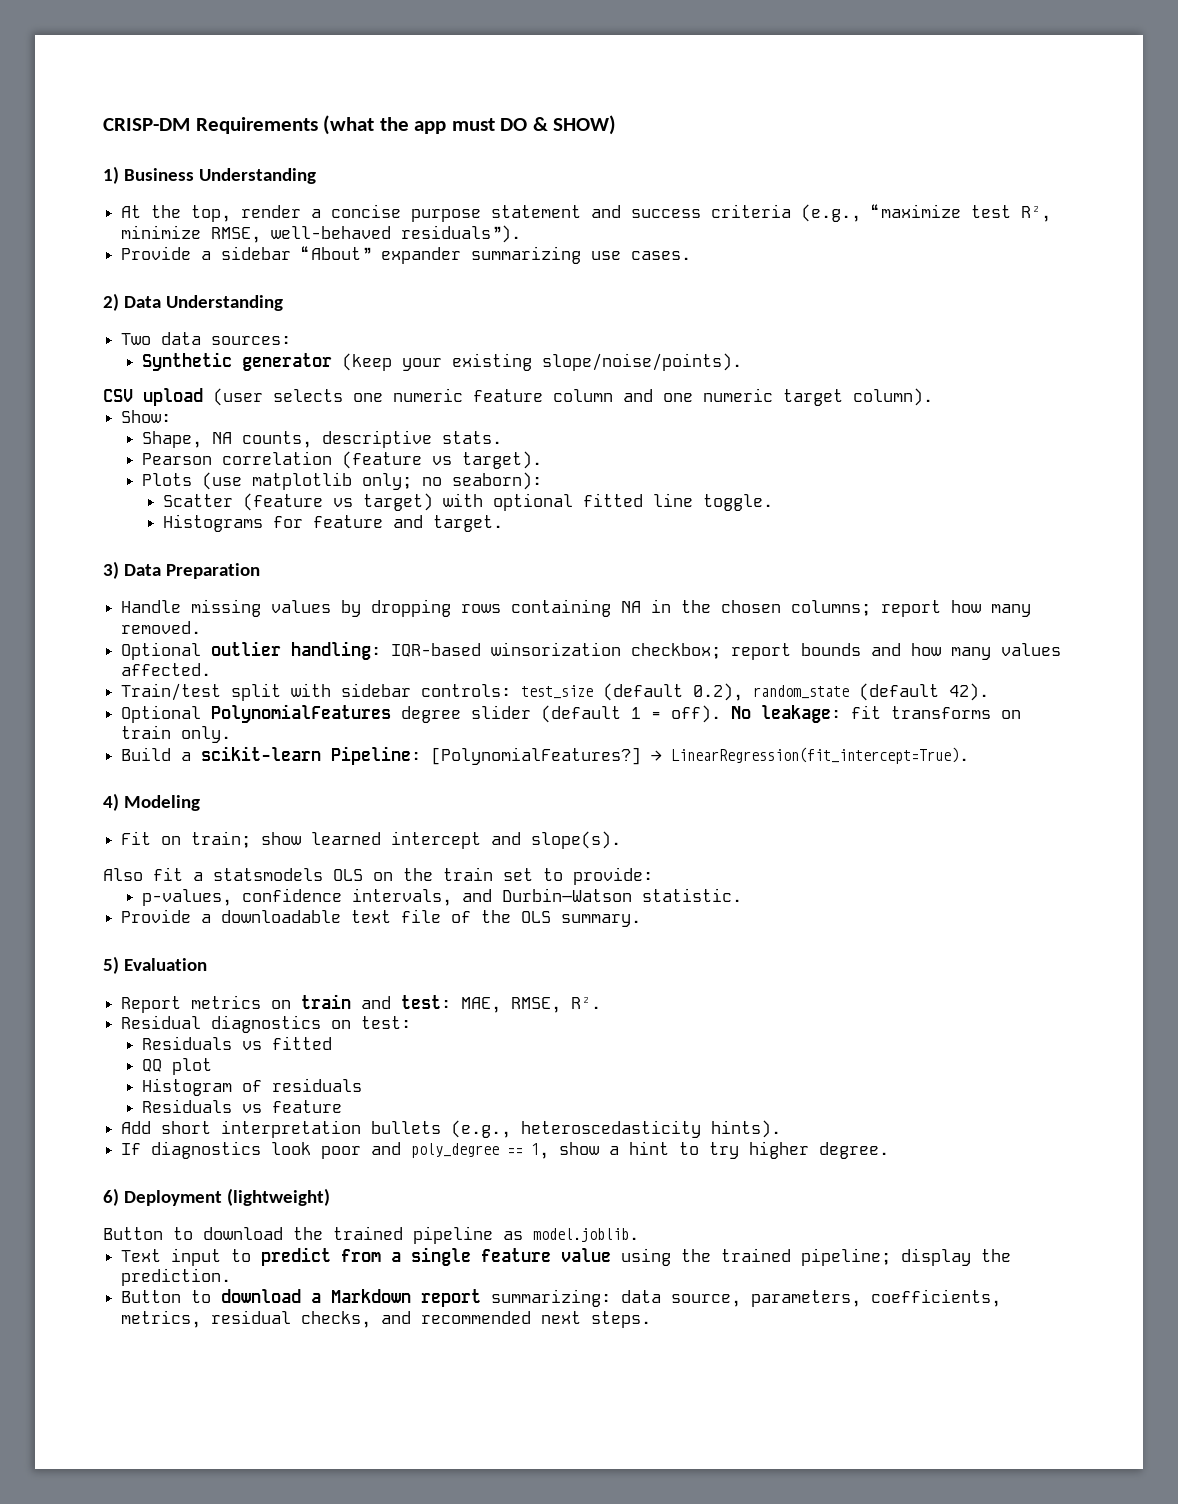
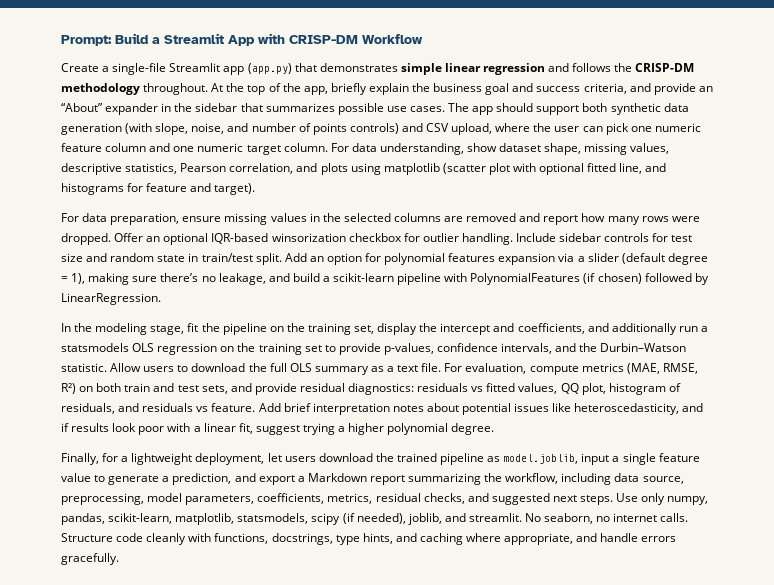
[103,115,617,135] [103,166,317,184] [121,204,1052,222] [121,225,522,243] [121,246,692,264] [103,293,284,311] [121,332,292,345] [142,352,743,371] [103,388,343,406] CRISP-DM Requirements (what the app must DO & SHOW) // 1) Business Understanding // At the top, render a concise purpose statement and success criteria (e.g., “maximize test R², minimize RMSE, well-behaved residuals”). // Provide a sidebar “About” expander summarizing use cases. // 2) Data Understanding // Two data sources: // Synthetic generator (keep your existing slope/noise/points). // CSV upload (user selects -> [61,33,423,46] [61,63,695,75] [61,83,713,95] [61,103,689,115] [61,123,629,135] Prompt: Build a Streamlit App with CRISP-DM Workflow // Create a single-file Streamlit app (app.py) that demonstrates simple linear regression and follows the CRISP-DM methodology throughout. At the top of the app, briefly explain the business goal and success criteria, and provide an “About” expander in the sidebar that summarizes possible use cases. The app should support both synthetic data generation (with slope, noise, and number of points controls) and CSV upload, where the user can pick
[853,388,933,406] [121,410,172,423] [142,430,503,448] [142,451,543,469] [142,472,543,490] [163,493,774,511] [163,514,504,532] [103,561,261,579] [121,599,1032,617] [121,621,202,634] [121,641,1062,660] [121,663,212,676] [121,683,990,701] [121,704,1022,723] [121,725,232,743] [121,746,970,765] [103,793,201,811] [121,831,622,849] [103,867,183,881] column). // Show: // Shape, NA counts, descriptive stats. // Pearson correlation (feature vs target). // Plots (use matplotlib only; no seaborn): // Scatter (feature vs target) with optional fitted line toggle. // Histograms for feature and target. // 3) Data Preparation // Handle missing values by dropping rows containing NA in the chosen columns; report how many removed. // Optional outlier handling: IQR-based winsorization checkbox; report bounds and how many values affected. // Train/test split with sidebar controls: test_size (default 0.2), random_state (default 42). // Optional PolynomialFeatures degree slider (default 1 = off). No leakage: fit transforms on train only. // Build a scikit-learn Pipeline: [PolynomialFeatures?] → LinearRegression(fit_intercept=True). // 4) Modeling // Fit on train; show learned intercept and slope(s). // Also fit -> [283,143,670,155] [61,163,667,175] [61,183,256,195] [61,213,700,225] [61,233,693,245] [61,253,708,265] [61,273,709,285] [61,293,161,305] [61,323,698,335] column. For data understanding, show dataset shape, missing values, descriptive statistics, Pearson correlation, and plots using matplotlib (scatter plot with optional fitted line, and histograms for feature and target). // For data preparation, ensure missing values in the selected columns are removed and report how many rows were dropped. Offer an optional IQR-based winsorization checkbox for outlier handling. Include sidebar controls for test size and random state in train/test split. Add an option for polynomial features expansion via a slider (default degree = 1), making sure there’s no leakage, and build a scikit-learn pipeline with PolynomialFeatures (if chosen) followed by LinearRegression. // In the modeling stage, fit the pipeline on the training set, display the intercept and coefficients, and additionally run
[373,867,493,881] on the train -> [157,343,302,355] regression on the training
[573,867,653,885] provide: // -> [338,343,381,355] provide
(493, 895) none -> [579,343,598,352] the
[121,909,642,927] [103,956,208,974] [121,994,602,1013] [121,1015,412,1033] [142,1036,333,1050] [142,1058,213,1075] [142,1078,363,1096] [142,1099,343,1113] [121,1120,782,1138] [121,1141,890,1159] [103,1188,331,1206] [103,1227,193,1240] // Provide a downloadable text file of the OLS summary. // 5) Evaluation // Report metrics on train and test: MAE, RMSE, R². // Residual diagnostics on test: // Residuals vs fitted // QQ plot // Histogram of residuals // Residuals vs feature // Add short interpretation bullets (e.g., heteroscedasticity hints). // If diagnostics look poor and poly_degree == 1, show a hint to try higher degree. // 6) Deployment (lightweight) // Button to -> [110,363,698,375] [61,383,681,395] [61,403,704,415] [61,423,495,435] [61,453,316,465] Allow users to download the full OLS summary as a text file. For evaluation, compute metrics (MAE, RMSE, R²) on both train and test sets, and provide residual diagnostics: residuals vs fitted values, QQ plot, histogram of residuals, and residuals vs feature. Add brief interpretation notes about potential issues like heteroscedasticity, and if results look poor with a linear fit, suggest trying a higher polynomial degree. // Finally, for a lightweight deployment, let users
[533,1228,639,1242] [121,1247,1012,1266] [121,1268,232,1286] [121,1289,742,1307] model.joblib. // Text input to predict from a single feature value using the trained pipeline; display the prediction. // Button to download a Markdown report summarizing: data source, -> [503,453,700,465] [61,473,684,485] [61,493,183,505] model.joblib, input a single feature value to generate a prediction, and export a Markdown report summarizing the workflow, including data source, preprocessing, model
[421,1311,532,1324] recommended -> [491,493,550,505] suggested
(652, 1319) none -> [616,493,709,505] [61,513,689,525] [61,533,677,545] [61,553,119,565] Use only numpy, pandas, scikit-learn, matplotlib, statsmodels, scipy (if needed), joblib, and streamlit. No seaborn, no internet calls. Structure code cleanly with functions, docstrings, type hints, and caching where appropriate, and handle errors gracefully.

